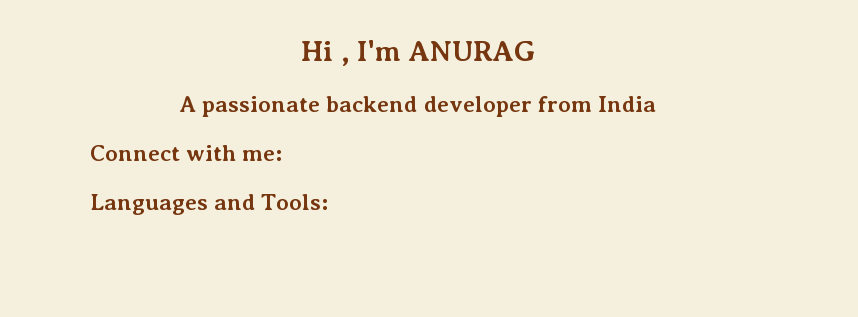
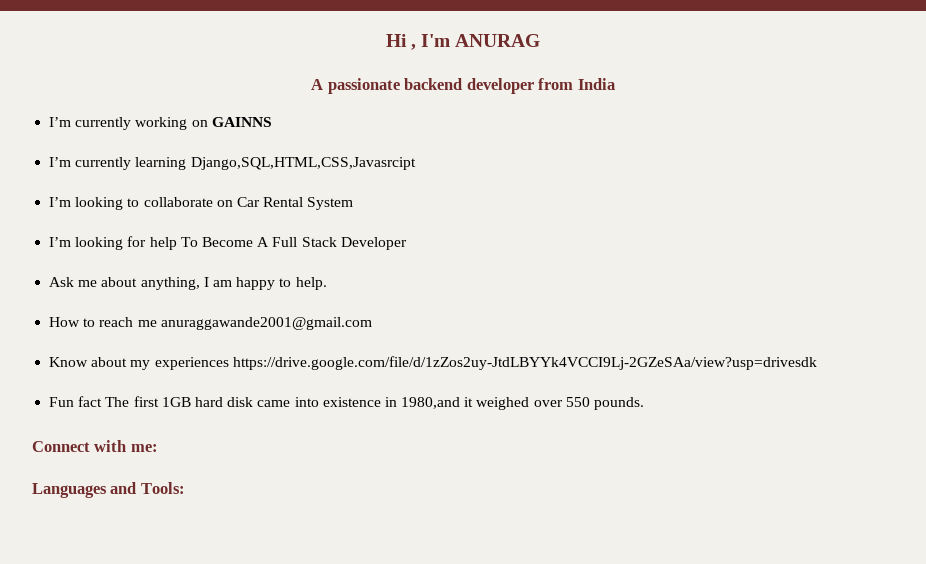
(657, 104) none -> [49,117,272,130] [49,157,416,170] [49,197,354,210] [49,236,407,250] [49,277,327,290] [49,317,372,330] [49,356,817,370] [49,396,645,410] // I’m currently working on GAINNS // I’m currently learning Django,SQL,HTML,CSS,Javasrcipt // I’m looking to collaborate on Car Rental System // I’m looking for help To Become A Full Stack Developer // Ask me about anything, I am happy to help. // How to reach me anuraggawande2001@gmail.com // Know about my experiences https://drive.google.com/file/d/1zZos2uy-JtdLBYYk4VCCI9Lj-2GZeSAa/view?usp=drivesdk // Fun fact The first 1GB hard disk came into existence in 1980,and it weighed over 550 pounds.

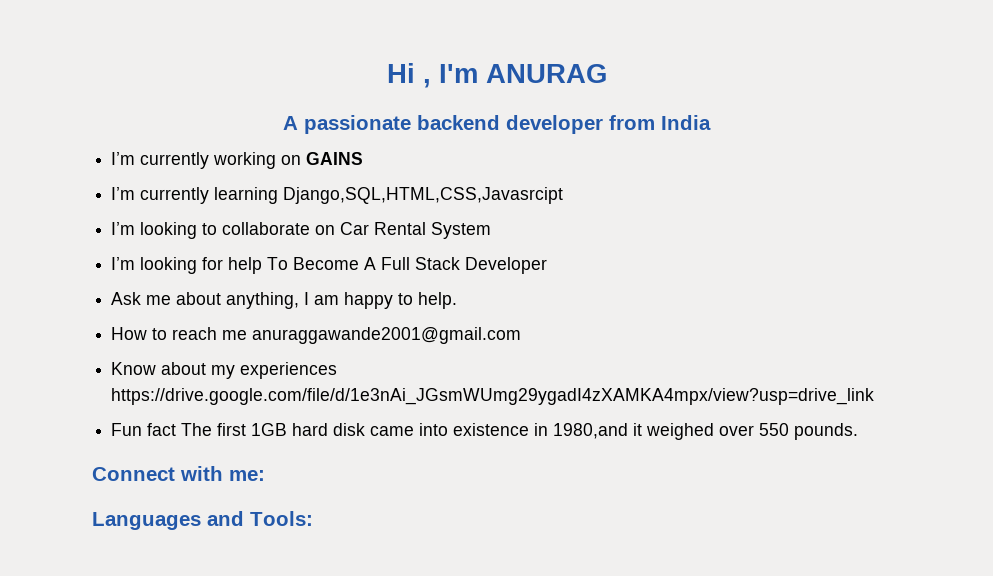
[211,117,272,127] GAINNS -> [306,152,364,165] GAINS
[232,356,817,370] https://drive.google.com/file/d/1zZos2uy-JtdLBYYk4VCCI9Lj-2GZeSAa/view?usp=drivesdk -> [111,388,875,405] https://drive.google.com/file/d/1e3nAi_JGsmWUmg29ygadI4zXAMKA4mpx/view?usp=drive_link

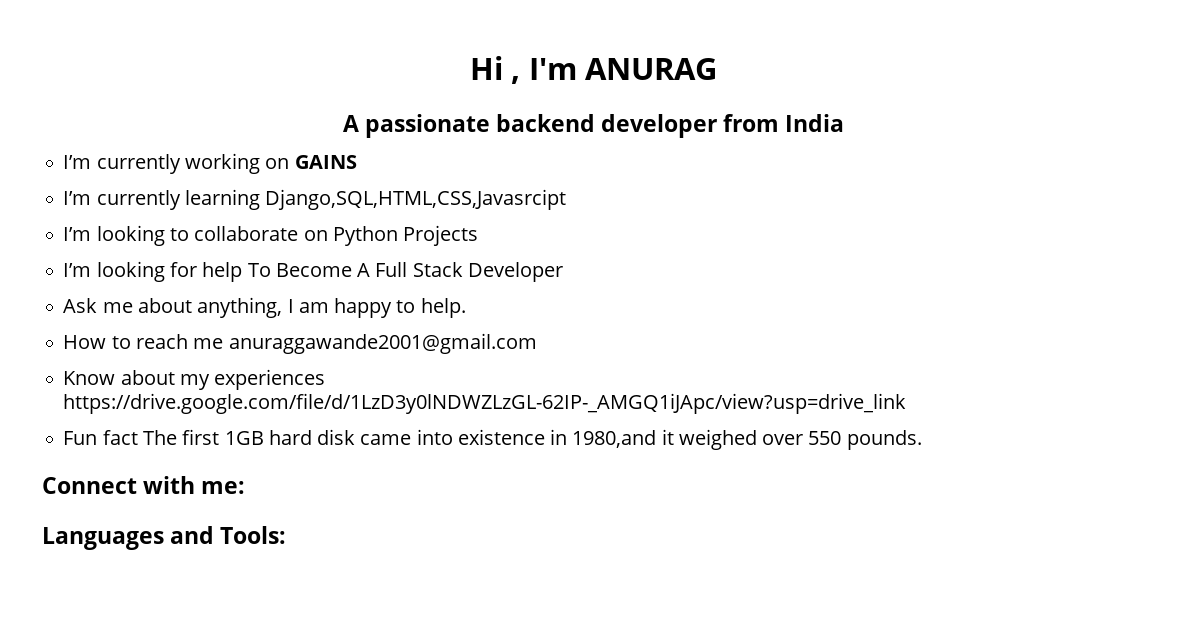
[340,222,492,239] Car Rental System -> [332,225,479,246] Python Projects
[111,388,875,405] https://drive.google.com/file/d/1e3nAi_JGsmWUmg29ygadI4zXAMKA4mpx/view?usp=drive_link -> [63,393,907,414] https://drive.google.com/file/d/1LzD3y0lNDWZLzGL-62IP-_AMGQ1iJApc/view?usp=drive_link

